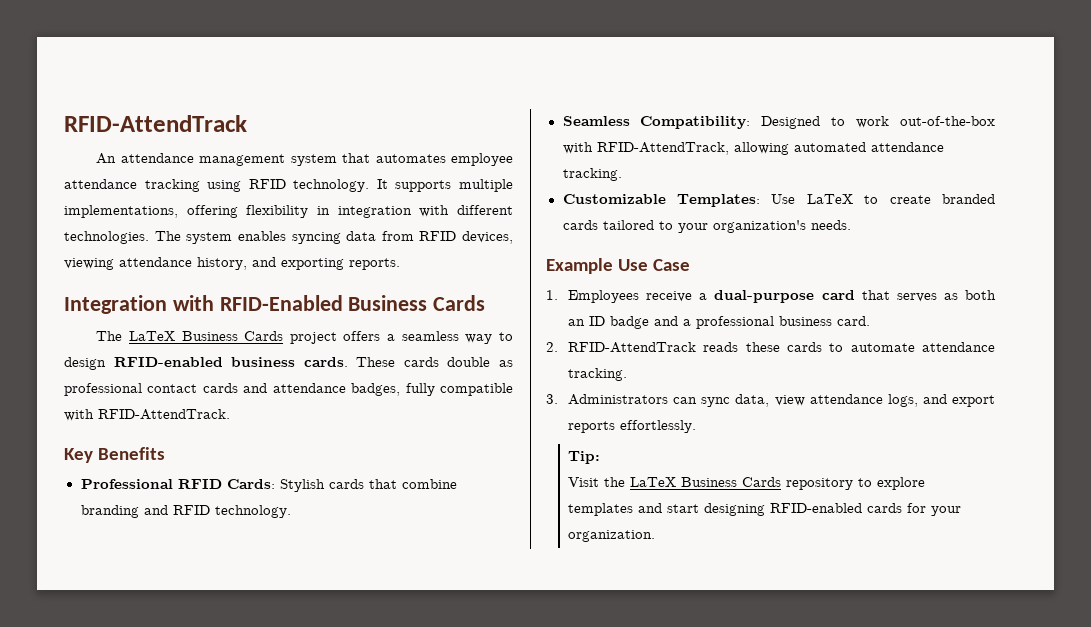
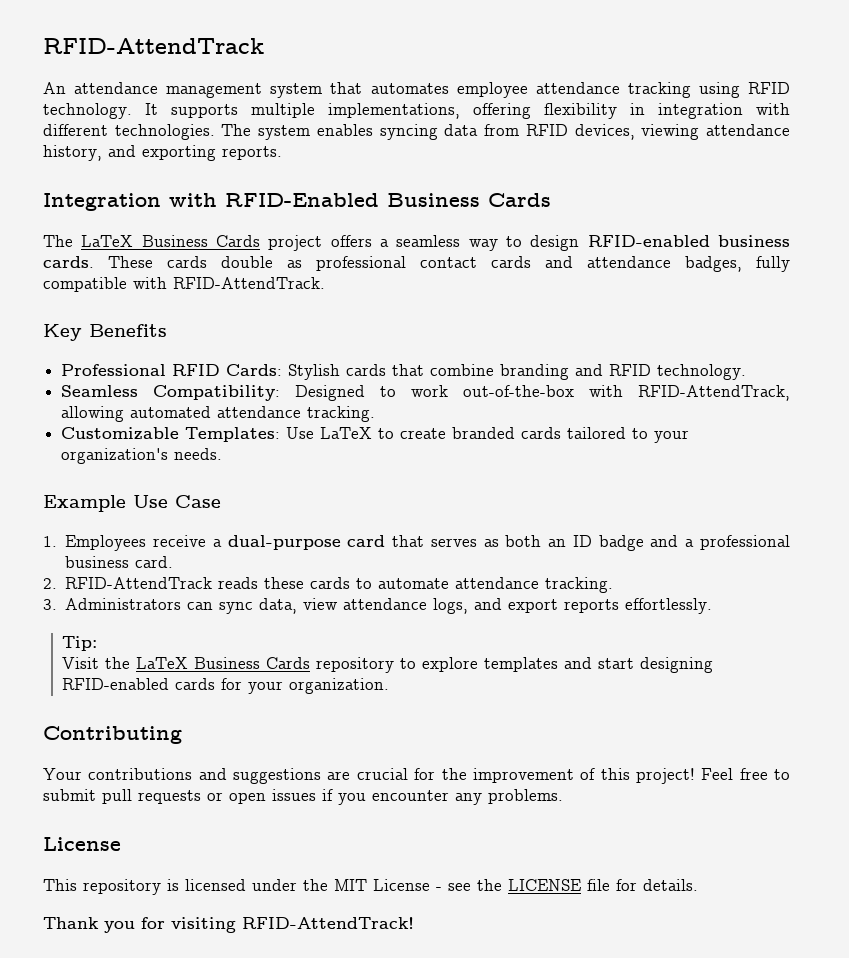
(656, 536) none -> [43,726,182,744] [43,768,790,784] [43,789,563,805] [43,837,121,851] [43,879,698,895] [43,917,414,933] // Contributing // Your contributions and suggestions are crucial for the improvement of this project! Feel free to submit pull requests or open issues if you encounter any problems. // License // This repository is licensed under the MIT License - see the LICENSE file for details. // Thank you for visiting RFID-AttendTrack!

